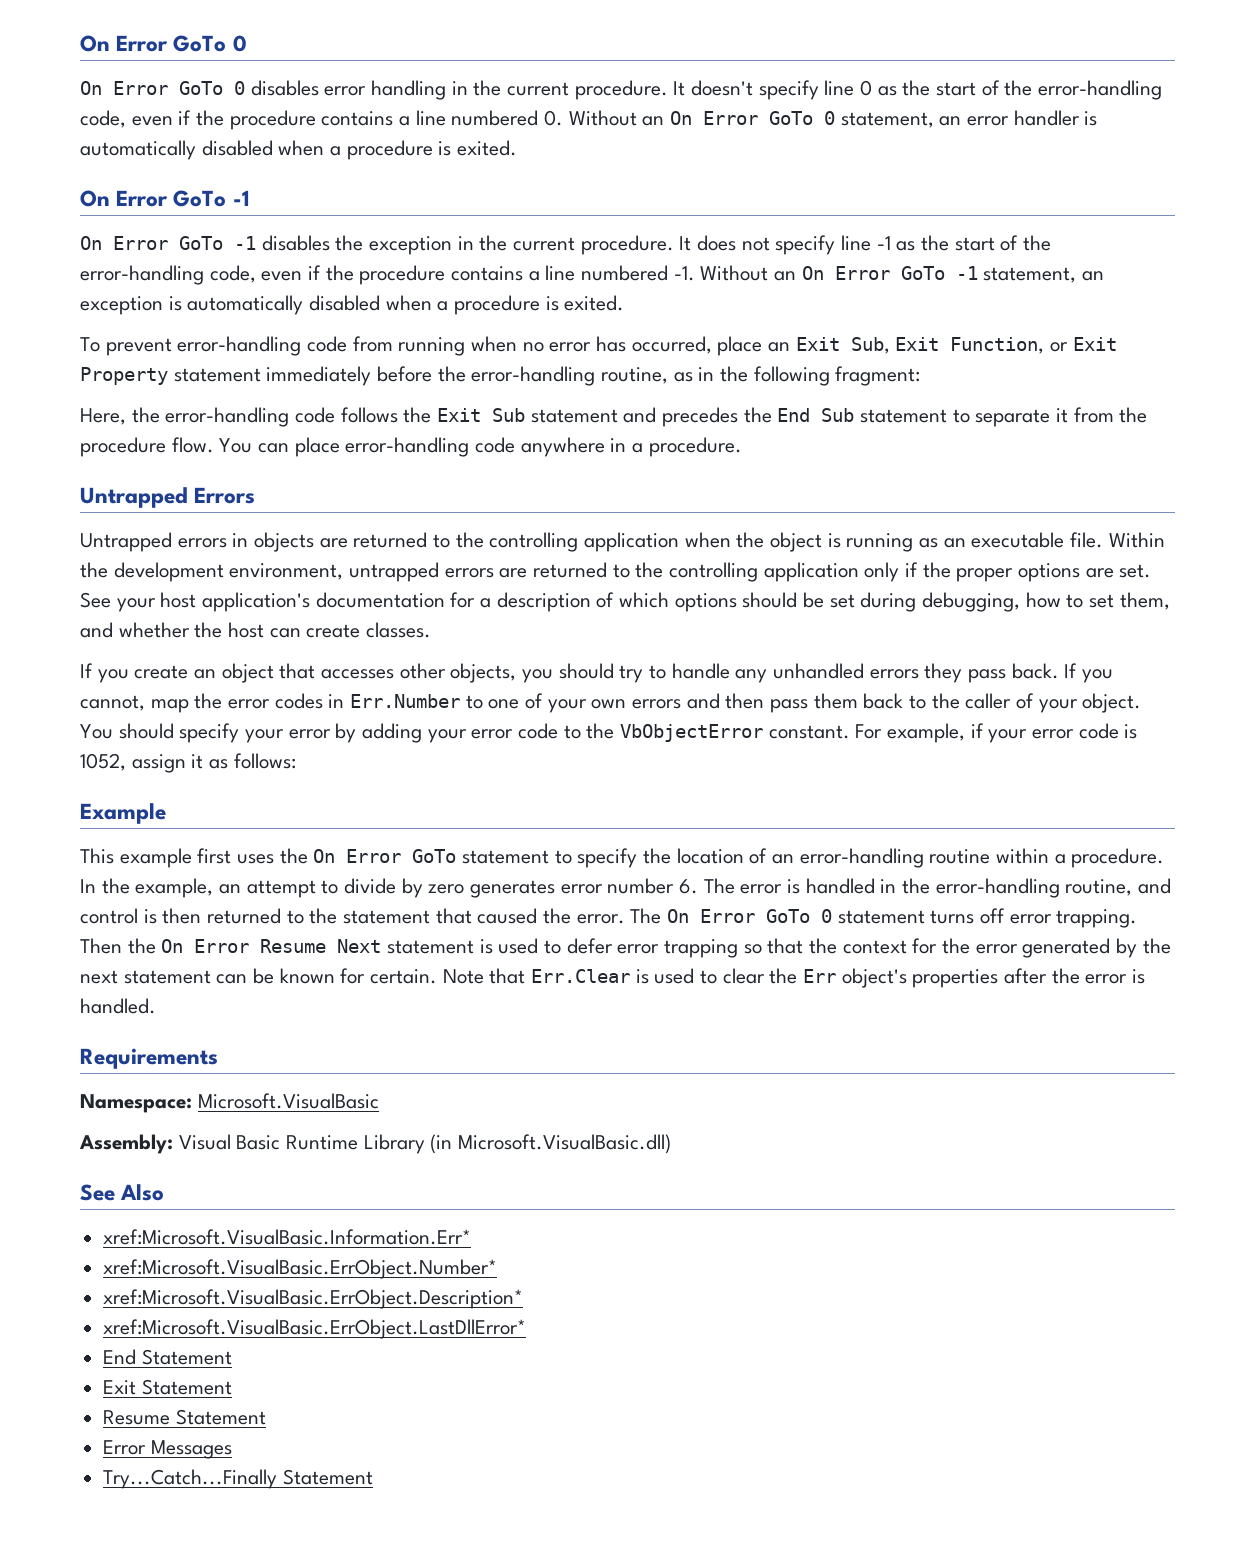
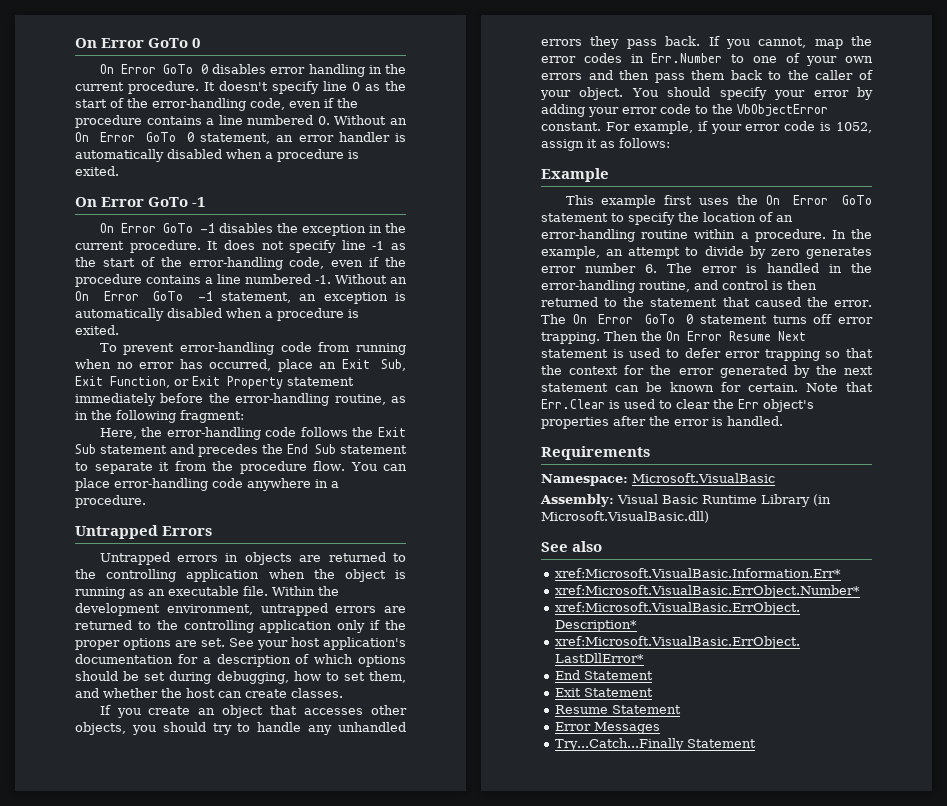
[120,1184,165,1201] Also -> [572,541,603,552] also

